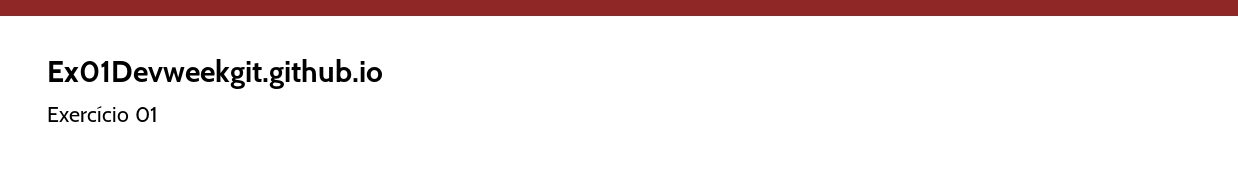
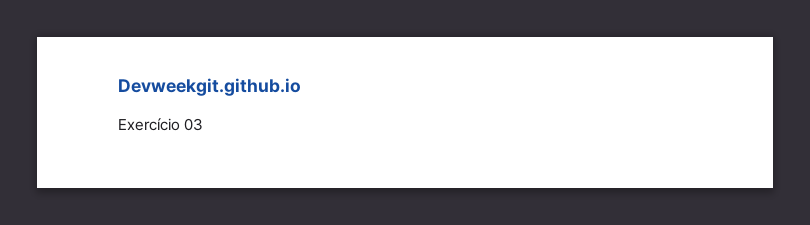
[47,59,383,89] Ex01Devweekgit.github.io -> [118,78,301,96] Devweekgit.github.io
[134,107,158,122] 01 -> [184,118,204,131] 03

